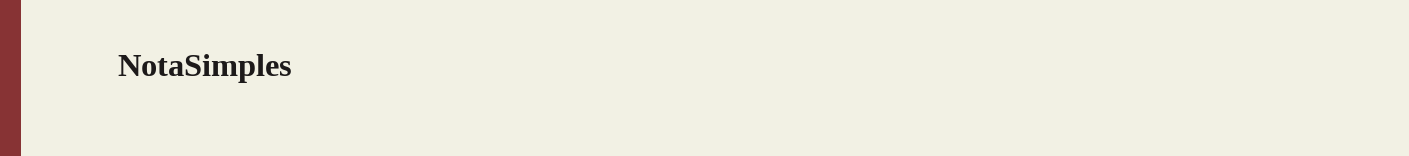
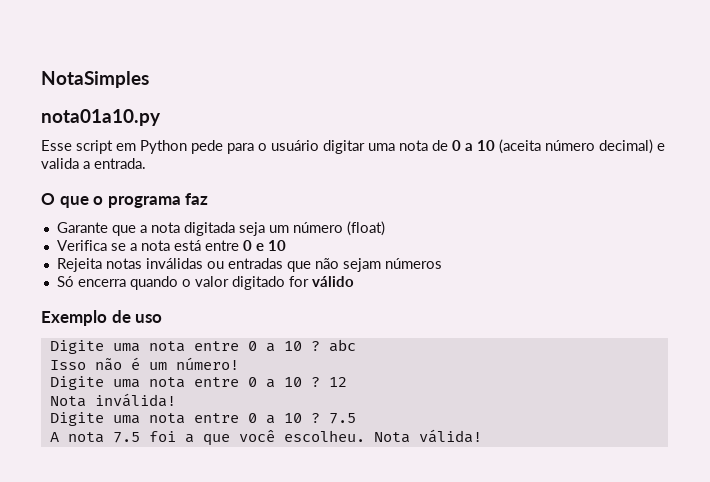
(292, 68) none -> [41,109,161,126] [41,139,665,154] [41,158,146,169] [41,193,209,208] [56,221,385,236] [56,240,286,251] [56,258,442,272] [56,276,354,290] [41,310,163,326] [49,339,356,354] [49,357,239,371] [49,376,347,390] [49,393,176,407] [49,412,356,426] [49,429,482,446] // nota01a10.py // Esse script em Python pede para o usuário digitar uma nota de 0 a 10 (aceita número decimal) e valida a entrada. // O que o programa faz // Garante que a nota digitada seja um número (float) // Verifica se a nota está entre 0 e 10 // Rejeita notas inválidas ou entradas que não sejam números // Só encerra quando o valor digitado for válido // Exemplo de uso // Digite uma nota entre 0 a 10 ? abc // Isso não é um número! // Digite uma nota entre 0 a 10 ? 12 // Nota inválida! // Digite uma nota entre 0 a 10 ? 7.5 // A nota 7.5 foi a que você escolheu. Nota válida!

